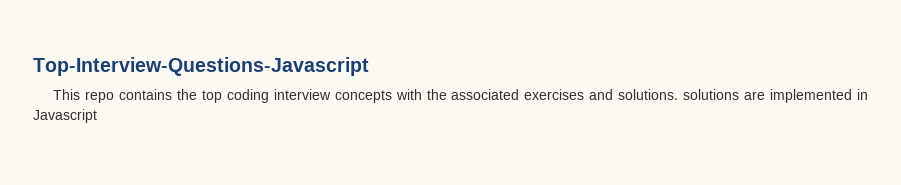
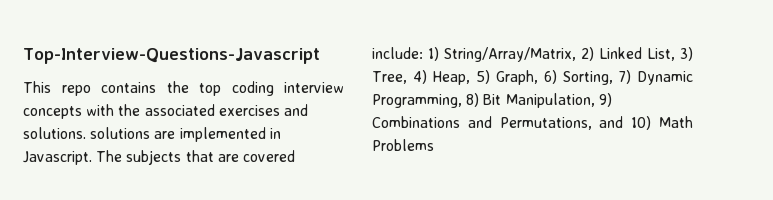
[33,109,97,123] Javascript -> [23,150,295,165] [372,47,693,62] [372,70,693,85] [372,93,612,108] [372,116,693,130] [372,139,434,151] Javascript. The subjects that are covered include: 1) String/Array/Matrix, 2) Linked List, 3) Tree, 4) Heap, 5) Graph, 6) Sorting, 7) Dynamic Programming, 8) Bit Manipulation, 9) Combinations and Permutations, and 10) Math Problems

